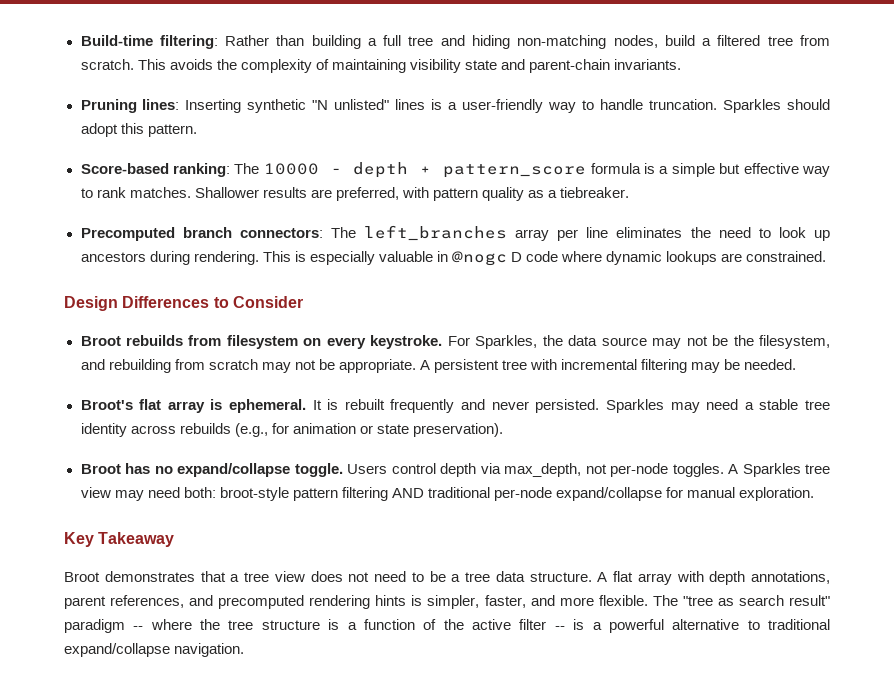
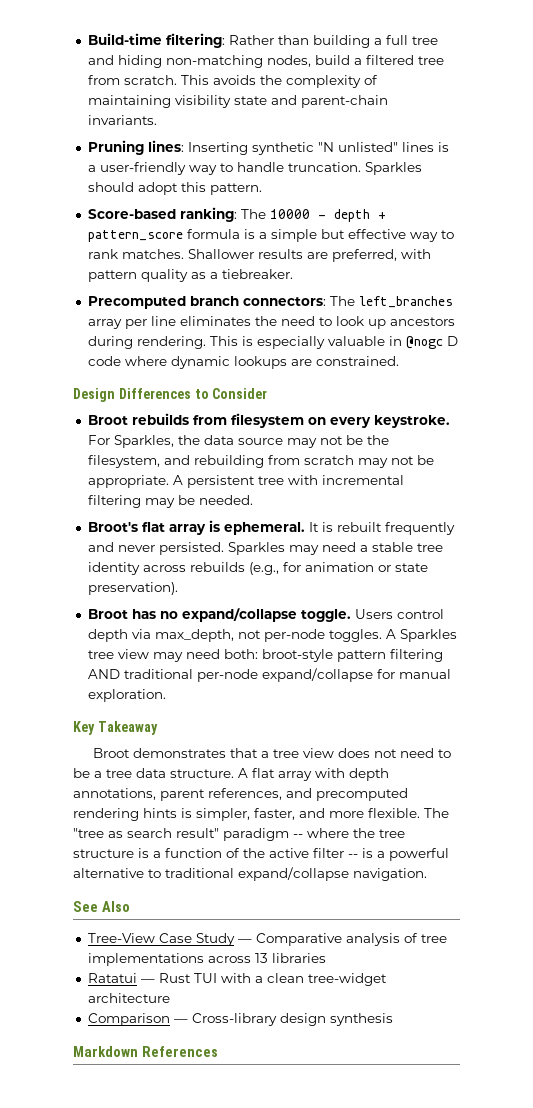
(245, 650) none -> [73,901,130,912] [87,933,447,946] [87,953,326,966] [87,973,387,986] [87,993,170,1003] [87,1013,393,1026] [73,1046,218,1057] // See Also // Tree-View Case Study — Comparative analysis of tree implementations across 13 libraries // Ratatui — Rust TUI with a clean tree-widget architecture // Comparison — Cross-library design synthesis // Markdown References

